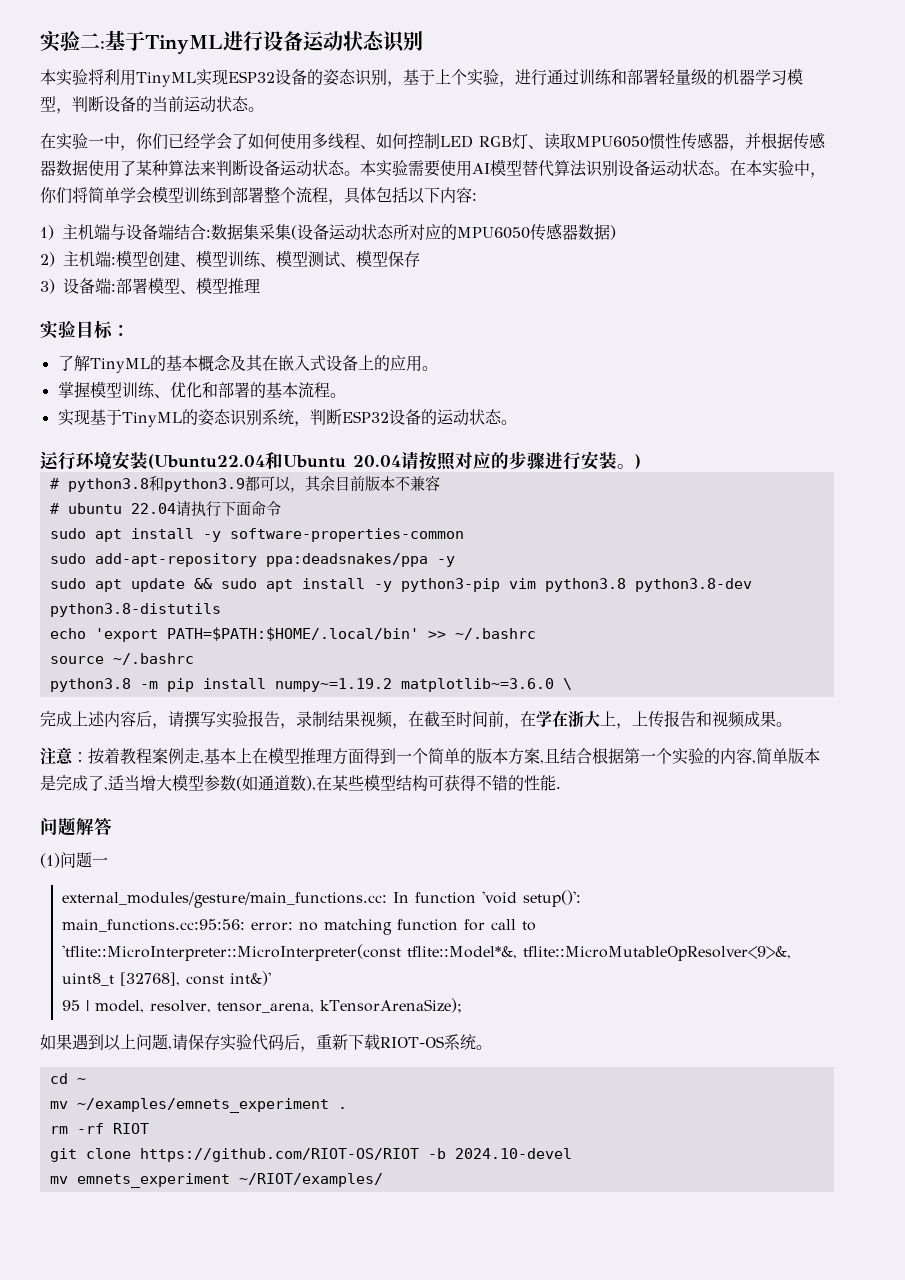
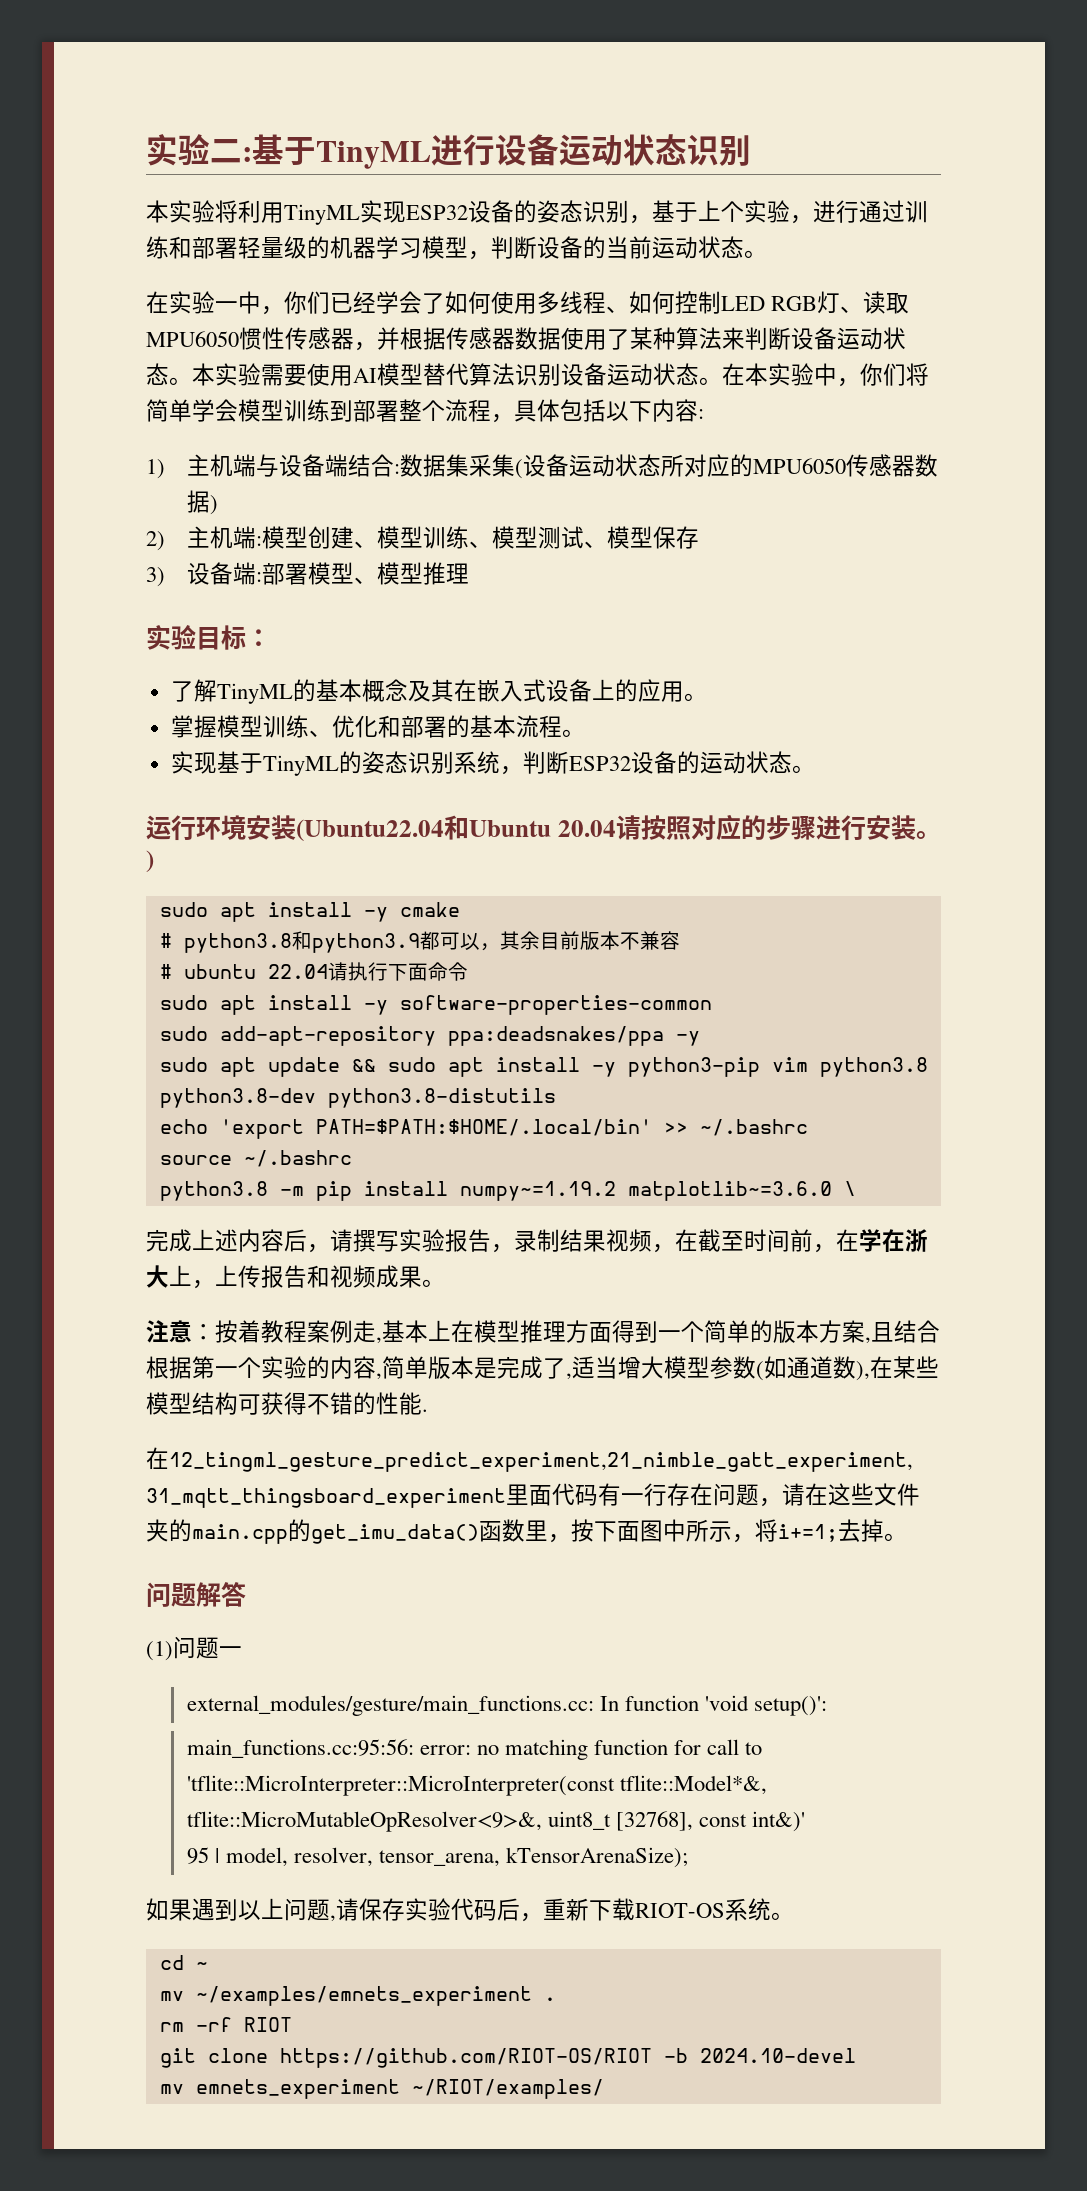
(641, 461) none -> [159,902,460,922] // sudo apt install -y cmake
(561, 787) none -> [146,1447,913,1472] [146,1483,920,1508] [146,1519,907,1544] // 在12_tingml_gesture_predict_experiment,21_nimble_gatt_experiment, 31_mqtt_thingsboard_experiment里面代码有一行存在问题，请在这些文件夹的main.cpp的get_imu_data()函数里，按下面图中所示，将i+=1;去掉。

